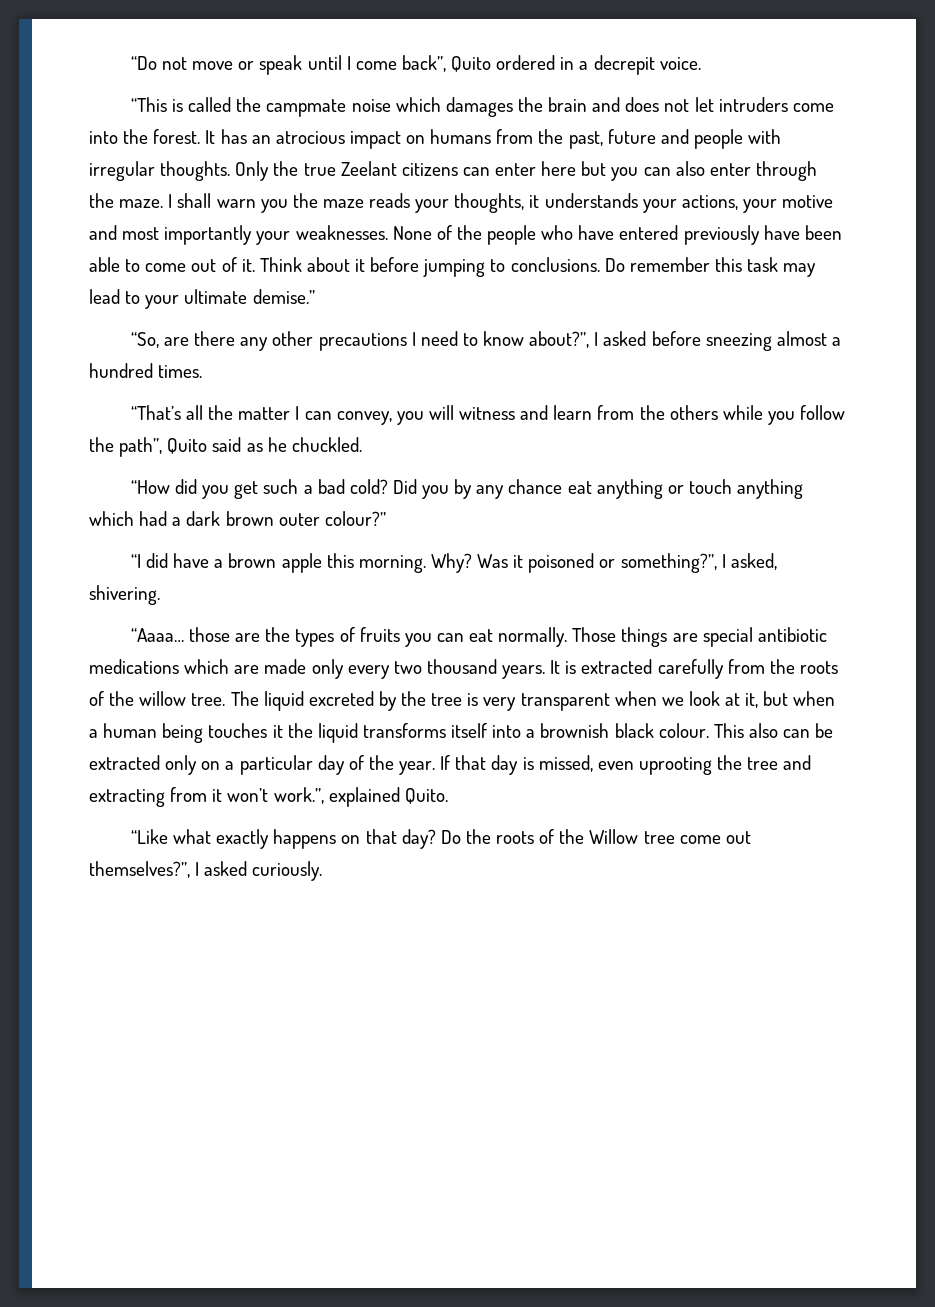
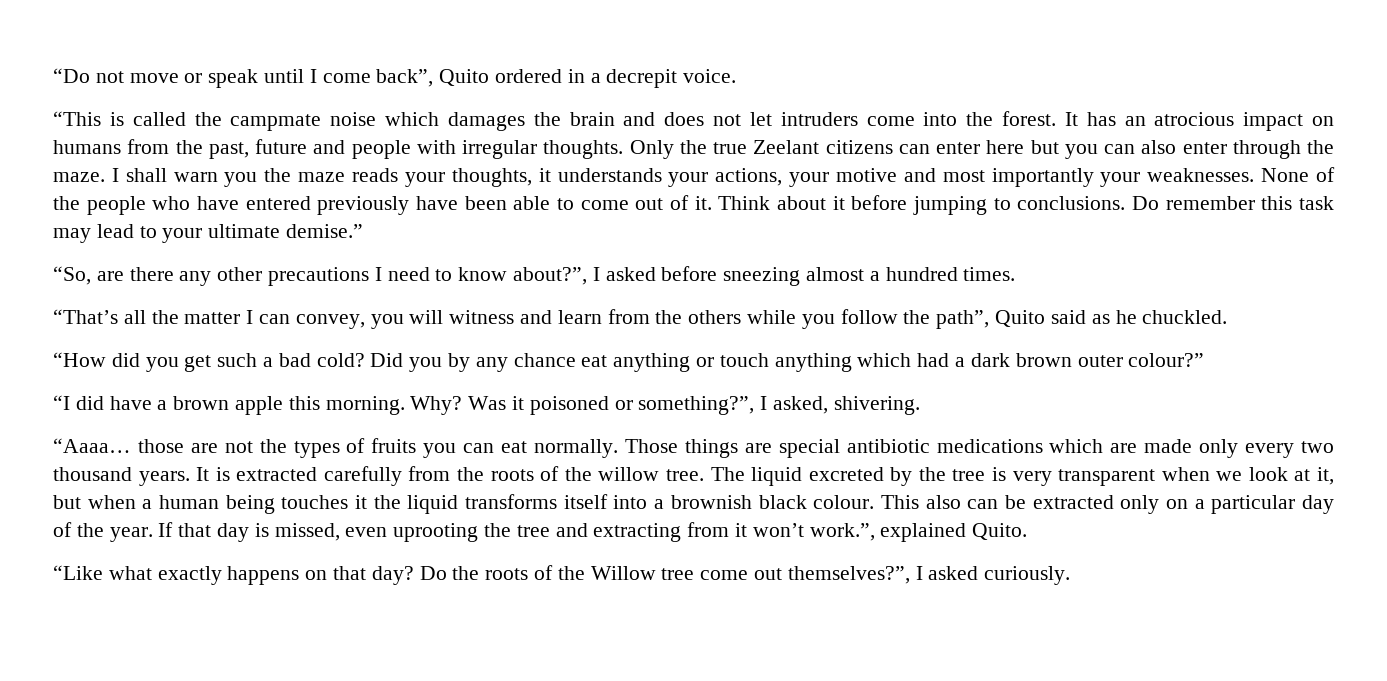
(261, 637) none -> [224,441,253,453] not

